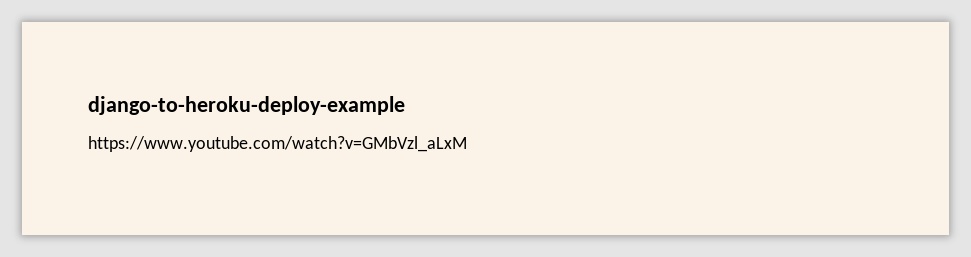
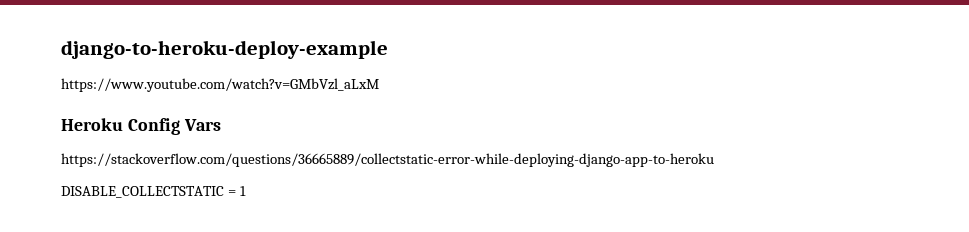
(467, 144) none -> [61,118,221,135] [61,153,714,167] [61,186,246,198] // Heroku Config Vars // https://stackoverflow.com/questions/36665889/collectstatic-error-while-deploying-django-app-to-heroku // DISABLE_COLLECTSTATIC = 1

